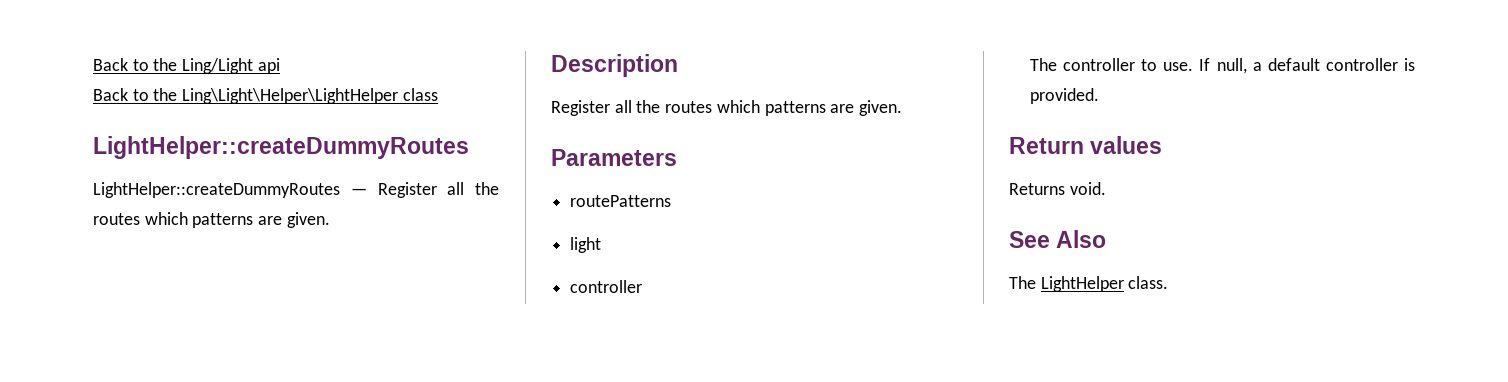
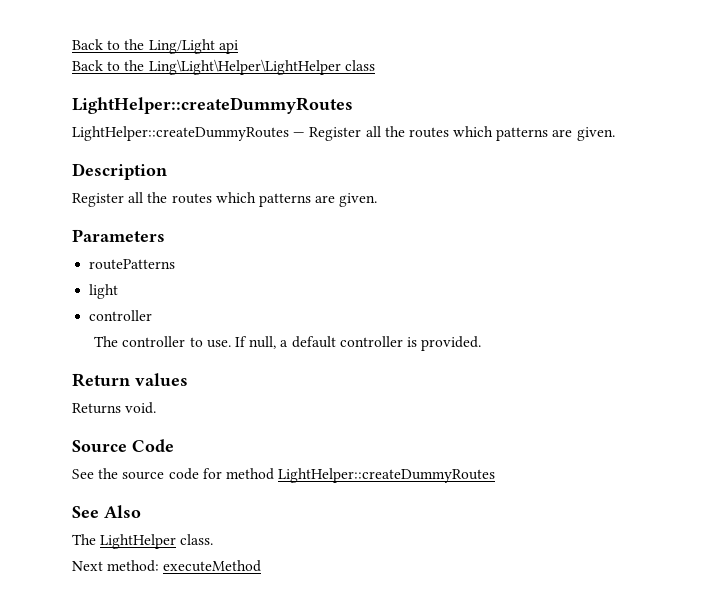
(1106, 188) none -> [72,439,174,452] [72,468,496,483] // Source Code // See the source code for method LightHelper::createDummyRoutes
(1169, 282) none -> [72,560,262,572] // Next method: executeMethod

